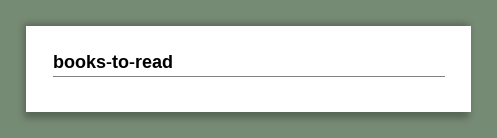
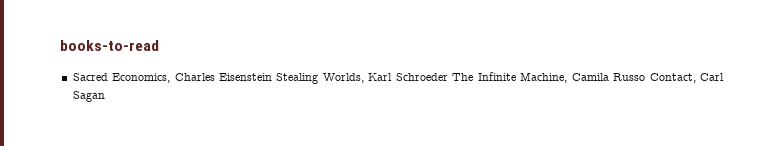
(173, 61) none -> [72,72,724,84] [72,91,105,102] // Sacred Economics, Charles Eisenstein Stealing Worlds, Karl Schroeder The Infinite Machine, Camila Russo Contact, Carl Sagan

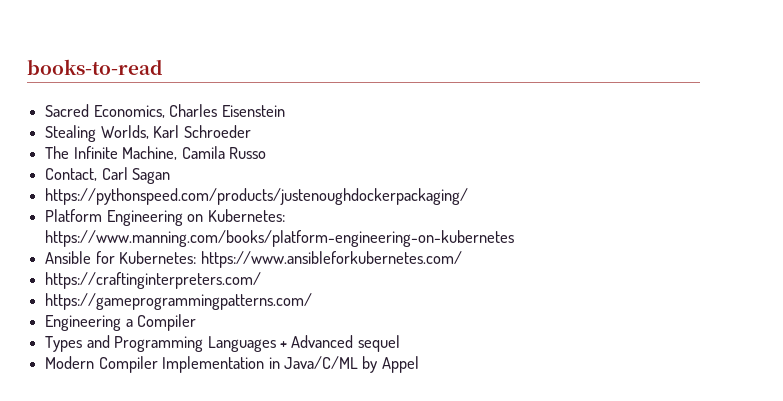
(273, 77) none -> (285, 111) //
(448, 77) none -> (251, 131) //
(646, 77) none -> (266, 153) //
(105, 96) none -> [45,188,469,205] [45,209,285,226] [45,230,515,247] [45,251,463,268] [45,272,262,289] [45,293,313,310] [45,314,197,331] [45,335,400,352] [45,356,419,373] // https://pythonspeed.com/products/justenoughdockerpackaging/ // Platform Engineering on Kubernetes: https://www.manning.com/books/platform-engineering-on-kubernetes // Ansible for Kubernetes: https://www.ansibleforkubernetes.com/ // https://craftinginterpreters.com/ // https://gameprogrammingpatterns.com/ // Engineering a Compiler // Types and Programming Languages + Advanced sequel // Modern Compiler Implementation in Java/C/ML by Appel

